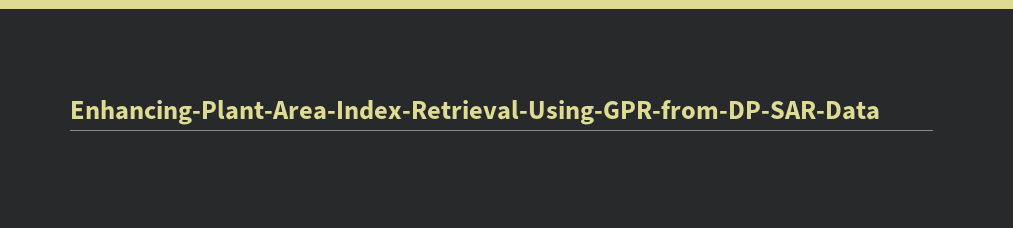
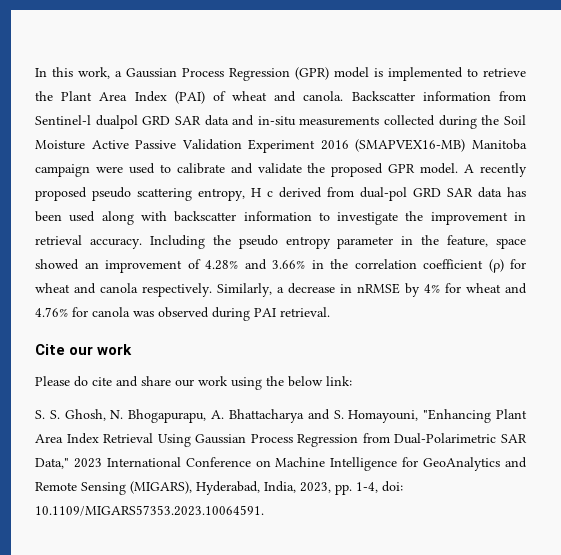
[70,100,880,125] Enhancing-Plant-Area-Index-Retrieval-Using-GPR-from-DP-SAR-Data -> [35,67,526,81] [35,91,526,104] [35,115,526,129] [35,139,527,153] [35,163,528,177] [35,187,526,201] [35,211,526,225] [35,235,526,249] [35,259,526,273] [35,283,527,297] [35,307,330,321] [35,344,133,355] [35,376,352,390] [35,409,527,423] [35,433,527,447] [35,457,528,471] [35,481,403,495] [35,505,264,516] In this work, a Gaussian Process Regression (GPR) model is implemented to retrieve the Plant Area Index (PAI) of wheat and canola. Backscatter information from Sentinel-l dualpol GRD SAR data and in-situ measurements collected during the Soil Moisture Active Passive Validation Experiment 2016 (SMAPVEX16-MB) Manitoba campaign were used to calibrate and validate the proposed GPR model. A recently proposed pseudo scattering entropy, H c derived from dual-pol GRD SAR data has been used along with backscatter information to investigate the improvement in retrieval accuracy. Including the pseudo entropy parameter in the feature, space showed an improvement of 4.28% and 3.66% in the correlation coefficient (ρ) for wheat and canola respectively. Similarly, a decrease in nRMSE by 4% for wheat and 4.76% for canola was observed during PAI retrieval. // Cite our work // Please do cite and share our work using the below link: // S. S. Ghosh, N. Bhogapurapu, A. Bhattacharya and S. Homayouni, "Enhancing Plant Area Index Retrieval Using Gaussian Process Regression from Dual-Polarimetric SAR Data," 2023 International Conference on Machine Intelligence for GeoAnalytics and Remote Sensing (MIGARS), Hyderabad, India, 2023, pp. 1-4, doi: 10.1109/MIGARS57353.2023.10064591.

